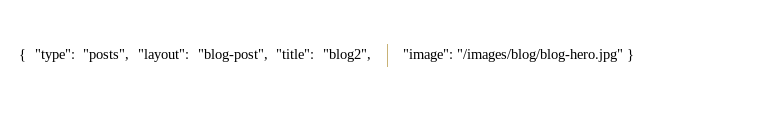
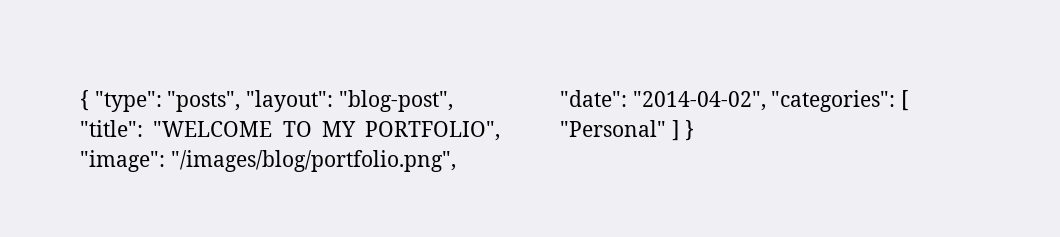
[323,49,623,62] "blog2", "image": "/images/blog/blog-hero.jpg" -> [153,121,500,141] [80,150,456,172] [560,90,910,112] [560,120,680,141] "WELCOME TO MY PORTFOLIO", "image": "/images/blog/portfolio.png", "date": "2014-04-02", "categories": [ "Personal" ]

